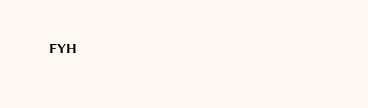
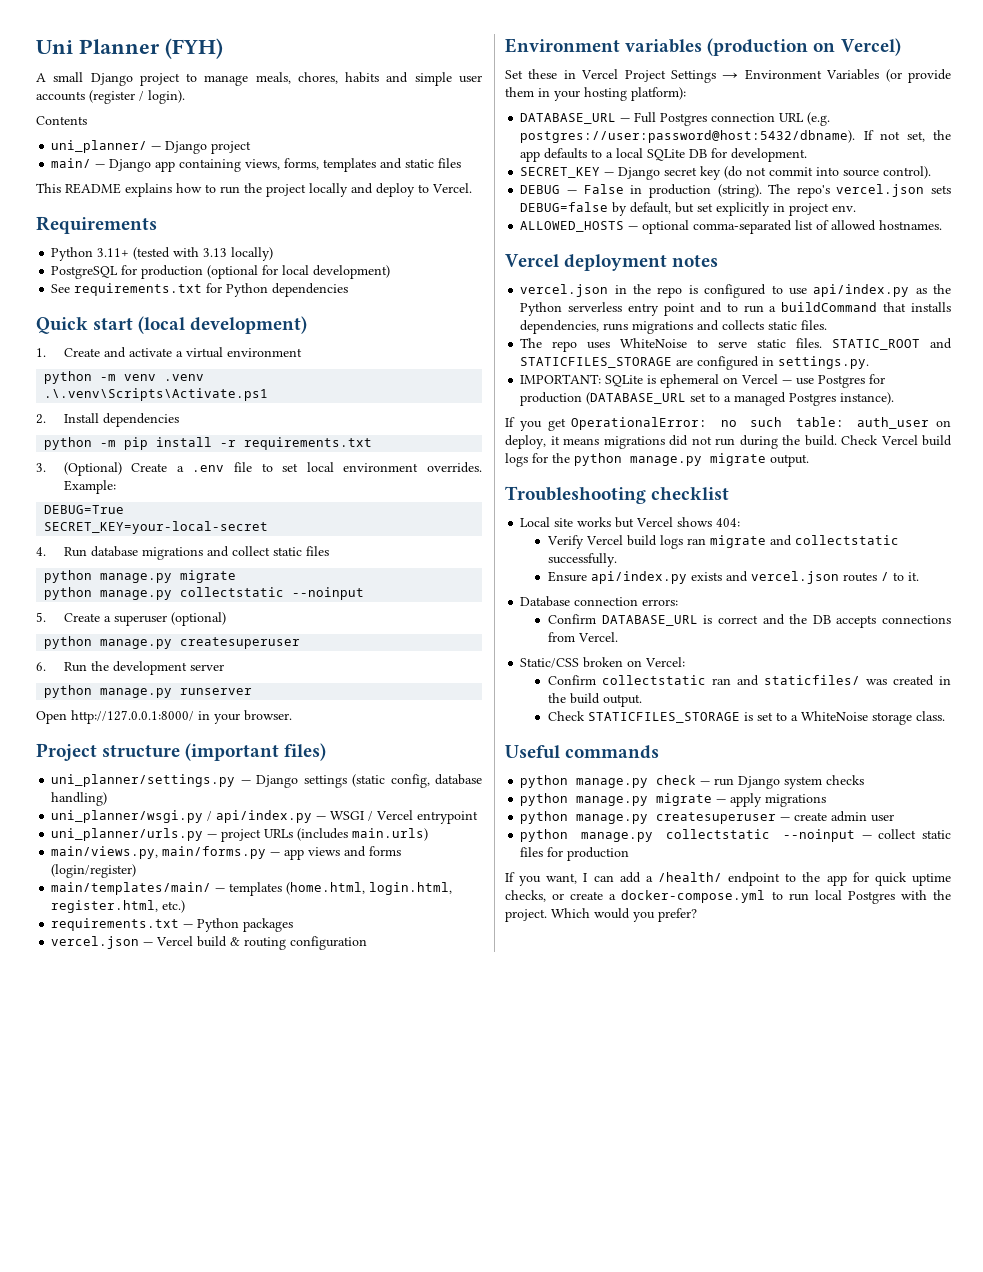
[49,43,77,53] FYH -> [36,38,223,59] [36,72,482,86] [36,90,185,104] [36,116,87,125] [51,140,252,154] [51,158,462,172] [36,183,472,197] [36,216,157,234] [51,247,274,261] [51,265,391,279] [51,283,349,297] [36,316,308,334] [36,347,302,358] [44,371,205,384] [44,388,269,401] [36,413,179,427] [44,437,373,450] [36,462,482,476] [63,480,116,494] [44,505,125,514] [44,521,269,534] [36,546,329,560] [44,570,237,583] [44,587,365,600] [36,612,226,626] [44,636,301,649] [36,661,224,675] [44,685,253,698] [36,710,292,724] [36,743,327,761] [51,774,482,788] [51,792,108,806] [51,810,479,824] [51,828,429,842] [51,846,402,860] [51,864,137,878] [51,882,453,896] [51,900,186,913] [51,918,294,932] [51,936,368,950] [505,38,901,56] [505,69,951,83] [505,87,686,101] [520,112,831,126] [520,130,951,143] [520,148,808,162] [520,166,932,180] [520,184,951,198] [520,202,857,216] [520,220,943,234] [505,254,719,271] [520,284,952,298] [520,302,952,316] [520,320,828,334] [520,338,952,352] [520,356,870,370] [520,374,886,388] [520,392,895,406] [505,417,951,431] [505,435,952,449] [505,453,809,467] [505,486,730,504] [520,517,741,528] [547,535,900,549] [548,553,618,567] [548,571,920,584] [520,596,679,607] [548,614,951,628] [548,632,619,642] [520,657,686,668] [548,675,951,686] [548,693,643,707] [548,711,946,725] [505,745,660,759] [520,775,865,789] [520,793,827,807] [520,811,895,824] [520,829,951,842] [520,847,630,861] [505,872,952,886] [505,890,952,904] [505,908,697,922] Uni Planner (FYH) // A small Django project to manage meals, chores, habits and simple user accounts (register / login). // Contents // uni_planner/ — Django project // main/ — Django app containing views, forms, templates and static files // This README explains how to run the project locally and deploy to Vercel. // Requirements // Python 3.11+ (tested with 3.13 locally) // PostgreSQL for production (optional for local development) // See requirements.txt for Python dependencies // Quick start (local development) // 1. Create and activate a virtual environment // python -m venv .venv // .\.venv\Scripts\Activate.ps1 // 2. Install dependencies // python -m pip install -r requirements.txt // 3. (Optional) Create a .env file to set local environment overrides. Example: // DEBUG=True // SECRET_KEY=your-local-secret // 4. Run database migrations and collect static files // python manage.py migrate // python manage.py collectstatic --noinput // 5. Create a superuser (optional) // python manage.py createsuperuser // 6. Run the development server // python manage.py runserver // Open http://127.0.0.1:8000/ in your browser. // Project structure (important files) // uni_planner/settings.py — Django settings (static config, database handling) // uni_planner/wsgi.py / api/index.py — WSGI / Vercel entrypoint // uni_planner/urls.py — project URLs (includes main.urls) // main/views.py, main/forms.py — app views and forms (login/register) // main/templates/main/ — templates (home.html, login.html, register.html, etc.) // requirements.txt — Python packages // vercel.json — Vercel build & routing configuration // Environment variables (production on Vercel) // Set these in Vercel Project Settings → Environment Variables (or provide them in your hosting platform): // DATABASE_URL — Full Postgres connection URL (e.g. postgres://user:password@host:5432/dbname). If not set, the app defaults to a local SQLite DB for development. // SECRET_KEY — Django secret key (do not commit into source control). // DEBUG — False in production (string). The repo's vercel.json sets DEBUG=false by default, but set explicitly in project env. // ALLOWED_HOSTS — optional comma-separated list of allowed hostnames. // Vercel deployment notes // vercel.json in the repo is configured to use api/index.py as the Python serverless entry point and to run a buildCommand that installs dependencies, runs migrations and collects static files. // The repo uses WhiteNoise to serve static files. STATIC_ROOT and STATICFILES_STORAGE are configured in settings.py. // IMPORTANT: SQLite is ephemeral on Vercel — use Postgres for production (DATABASE_URL set to a managed Postgres instance). // If you get OperationalError: no such table: auth_user on deploy, it means migrations did not run during the build. Check Vercel build logs for the python manage.py migrate output. // Troubleshooting checklist // Local site works but Vercel shows 404: // Verify Vercel build logs ran migrate and collectstatic successfully. // Ensure api/index.py exists and vercel.json routes / to it. // Database connection errors: // Confirm DATABASE_URL is correct and the DB accepts connections from Vercel. // Static/CSS broken on Vercel: // Confirm collectstatic ran and staticfiles/ was created in the build output. // Check STATICFILES_STORAGE is set to a WhiteNoise storage class. // Useful commands // python manage.py check — run Django system checks // python manage.py migrate — apply migrations // python manage.py createsuperuser — create admin user // python manage.py collectstatic --noinput — collect static files for production // If you want, I can add a /health/ endpoint to the app for quick uptime checks, or create a docker-compose.yml to run local Postgres with the project. Which would you prefer?

